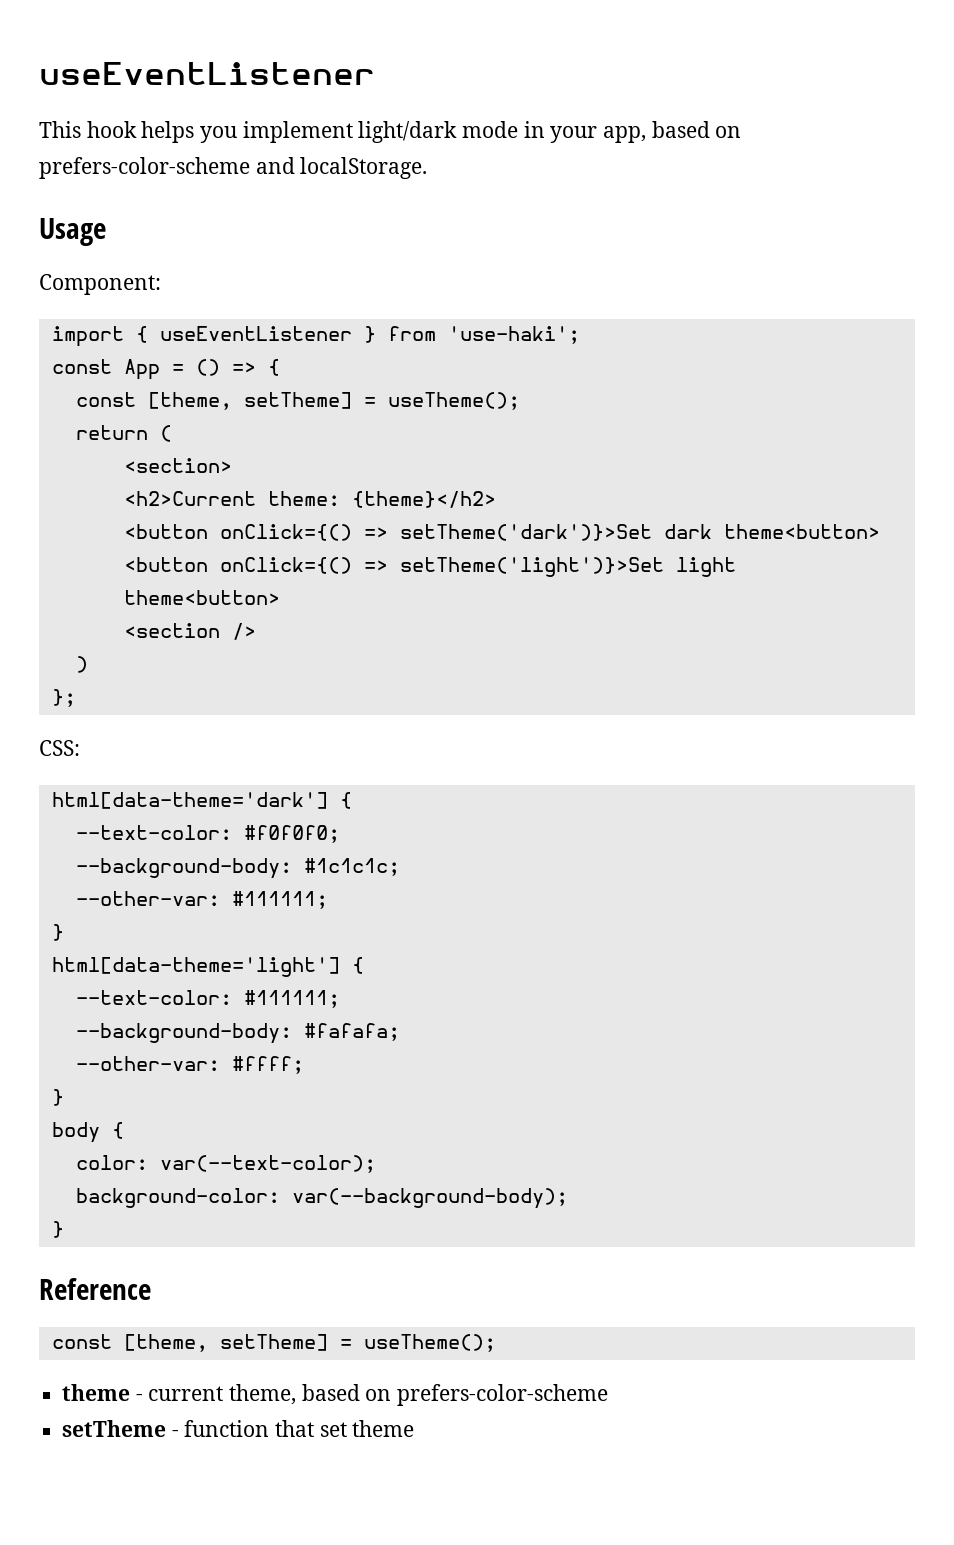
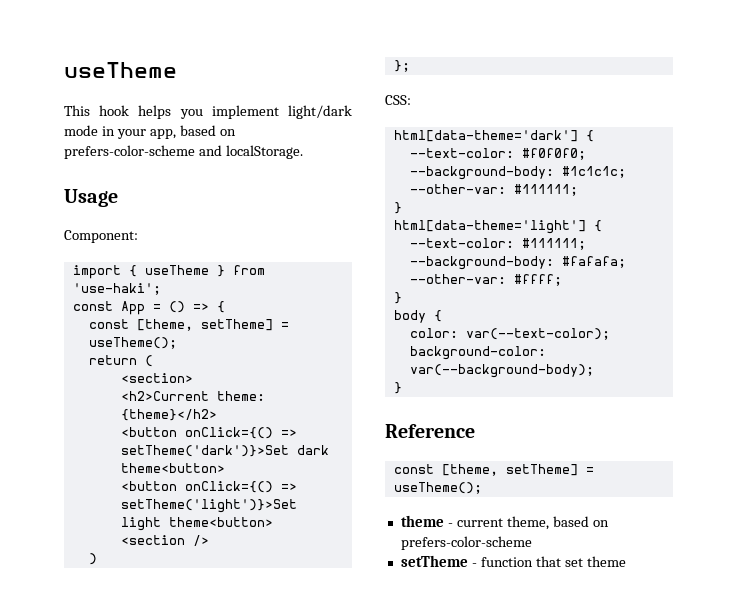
[39,62,375,85] useEventListener -> [64,62,177,78] useTheme
[159,326,352,341] useEventListener -> [144,265,209,275] useTheme

